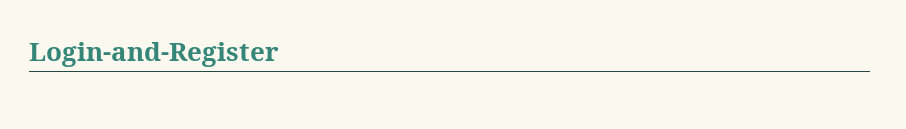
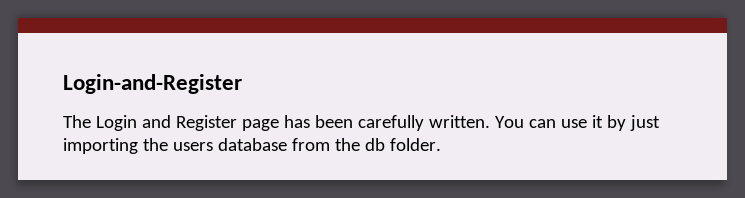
(279, 54) none -> [63,115,660,131] [63,138,441,154] // The Login and Register page has been carefully written. You can use it by just importing the users database from the db folder.

